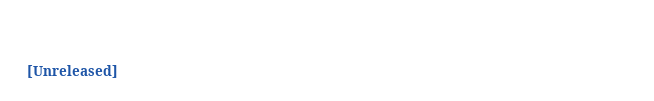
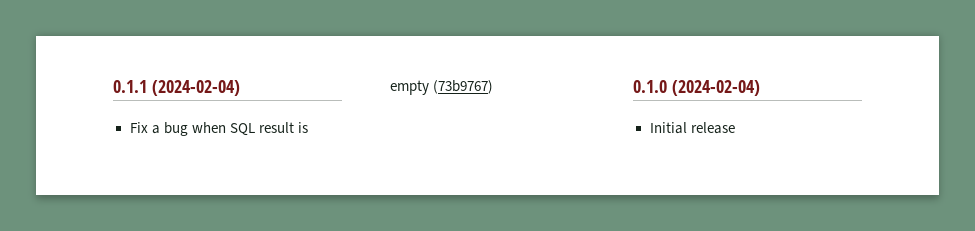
[27,65,118,78] [Unreleased] -> [113,80,240,96] [129,122,308,136] [389,80,493,95] [633,80,760,96] [649,122,735,134] 0.1.1 (2024-02-04) // Fix a bug when SQL result is empty (73b9767) // 0.1.0 (2024-02-04) // Initial release

